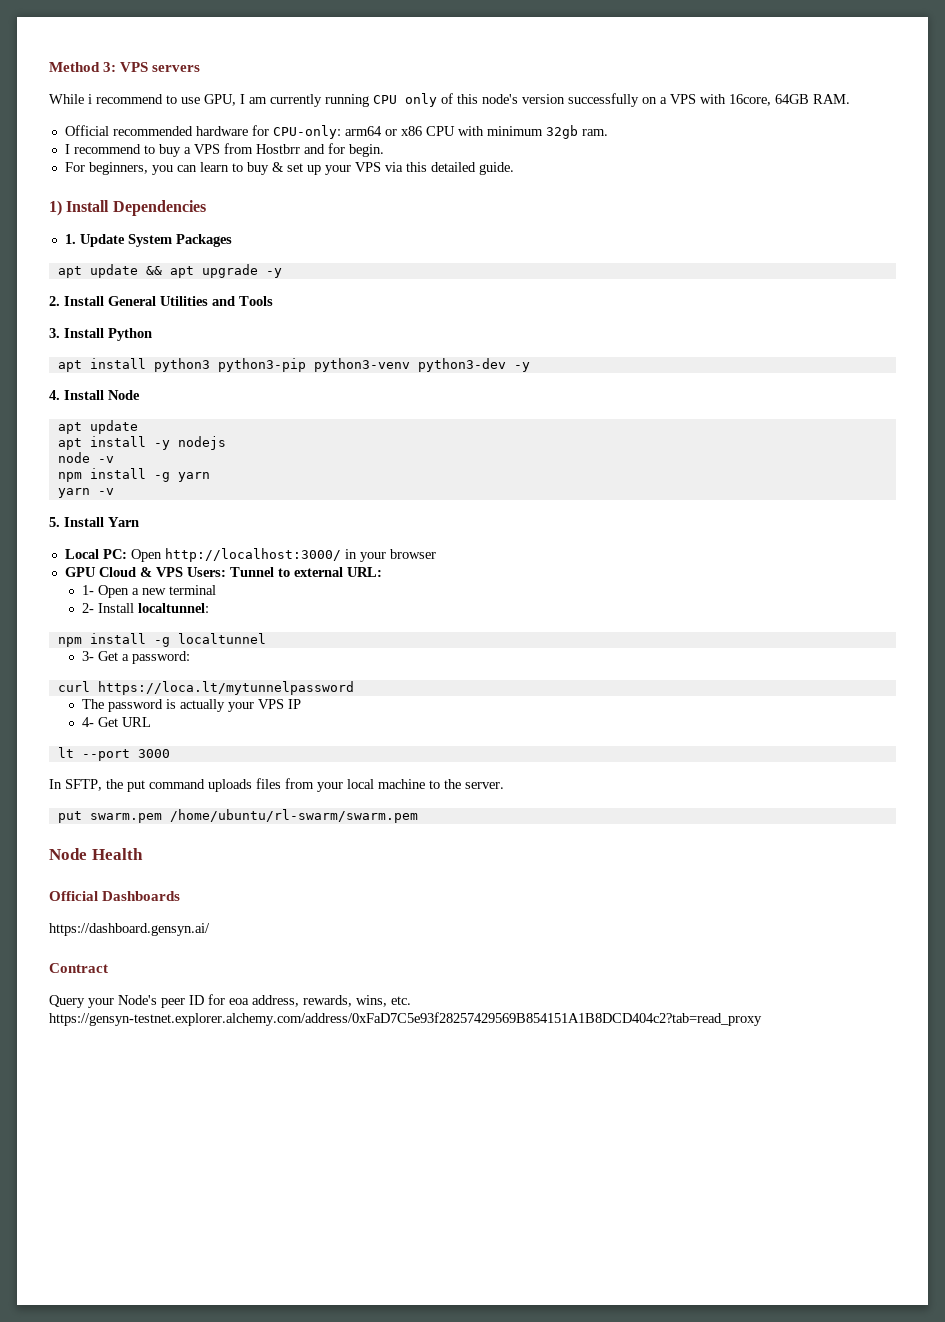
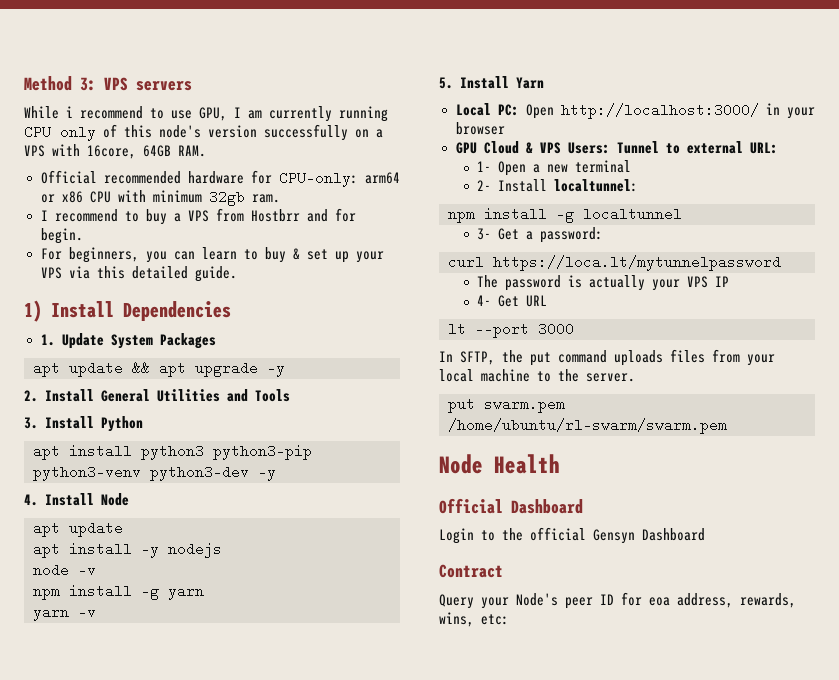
[102,891,181,901] [49,923,210,936] Dashboards // https://dashboard.gensyn.ai/ -> [511,499,583,514] [439,527,705,544] Dashboard // Login to the official Gensyn Dashboard
[391,996,411,1005] [49,1012,762,1026] etc. https://gensyn-testnet.explorer.alchemy.com/address/0xFaD7C5e93f28257429569B854151A1B8DCD404c2?tab=read_proxy -> [481,614,509,625] etc:

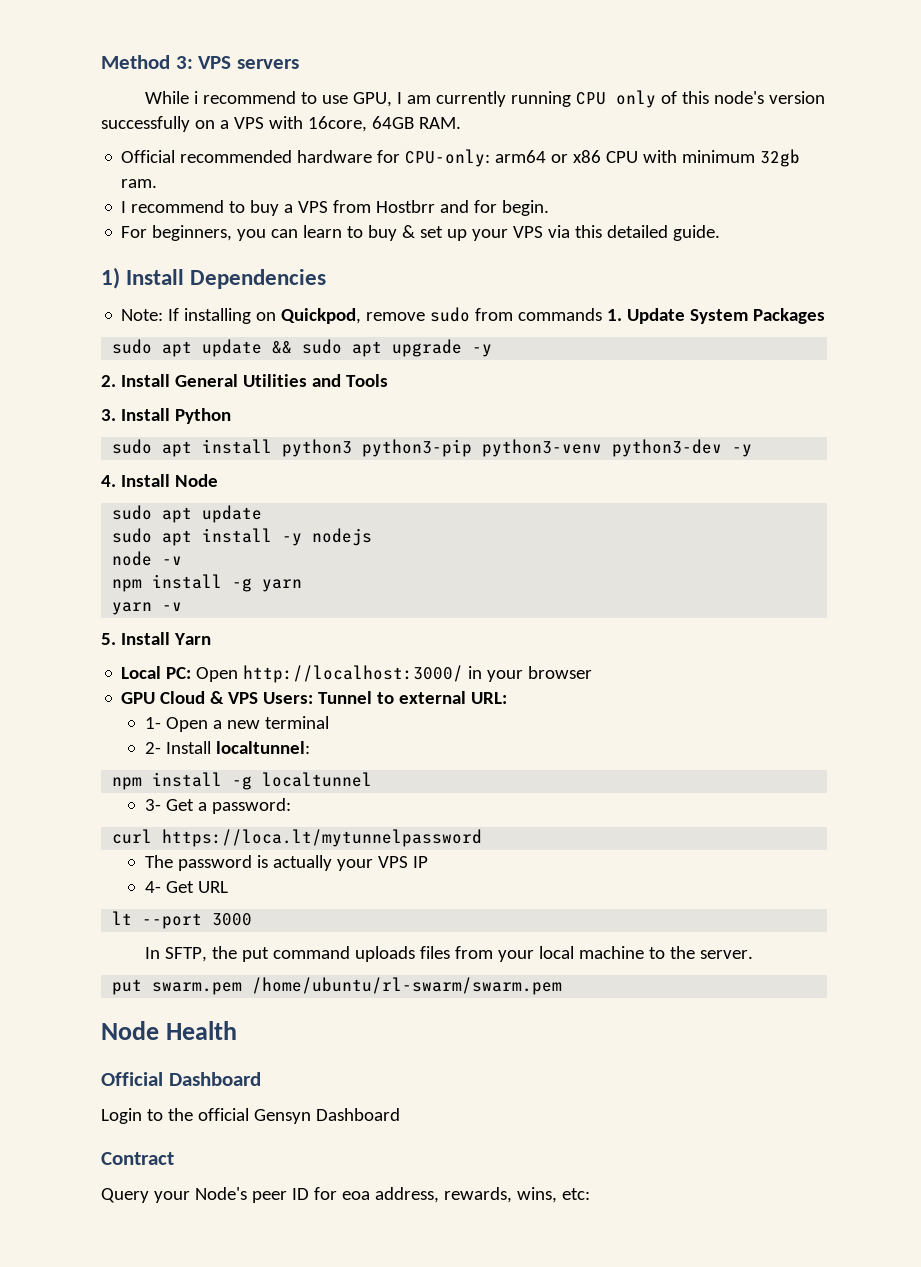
(231, 311) none -> [121,307,603,324] Note: If installing on Quickpod, remove sudo from commands
(216, 341) none -> [112,339,153,354] sudo
(150, 368) none -> [302,339,343,354] sudo
(143, 424) none -> [112,439,153,454] sudo
(129, 499) none -> [112,505,153,520] sudo
(123, 529) none -> [112,528,153,543] sudo

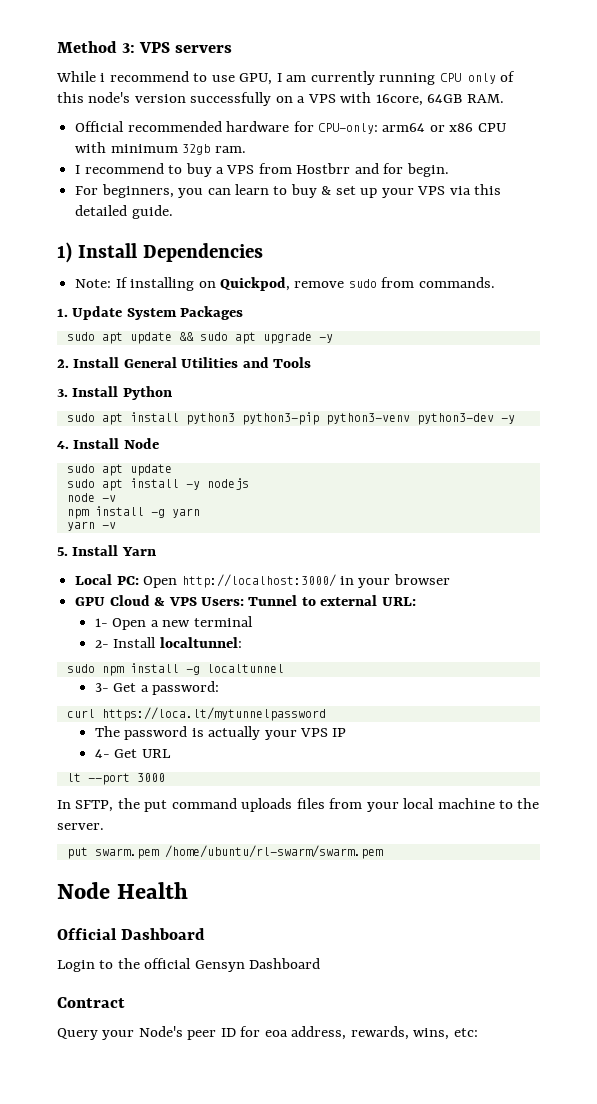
[518,308,603,321] commands -> [418,277,495,288] commands. //
(310, 747) none -> [66,664,95,673] sudo

